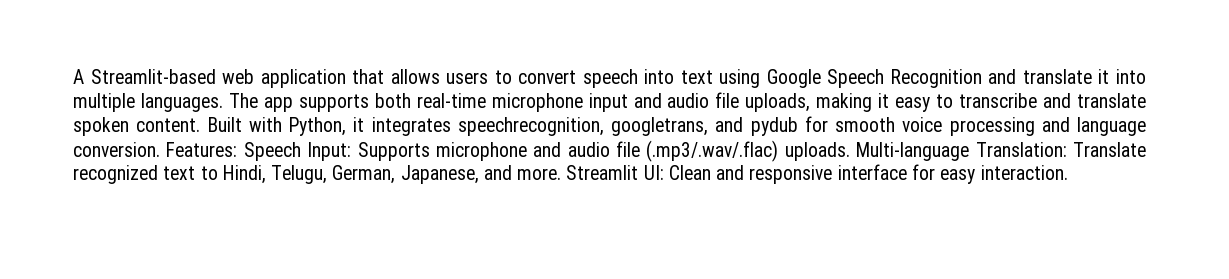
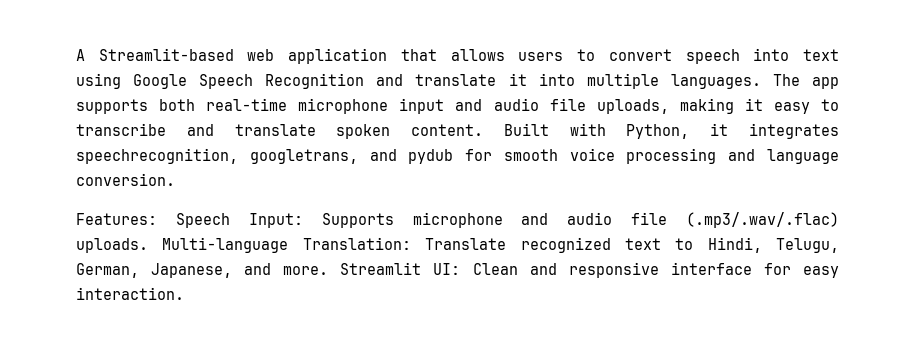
(160, 149) none -> (175, 179) //

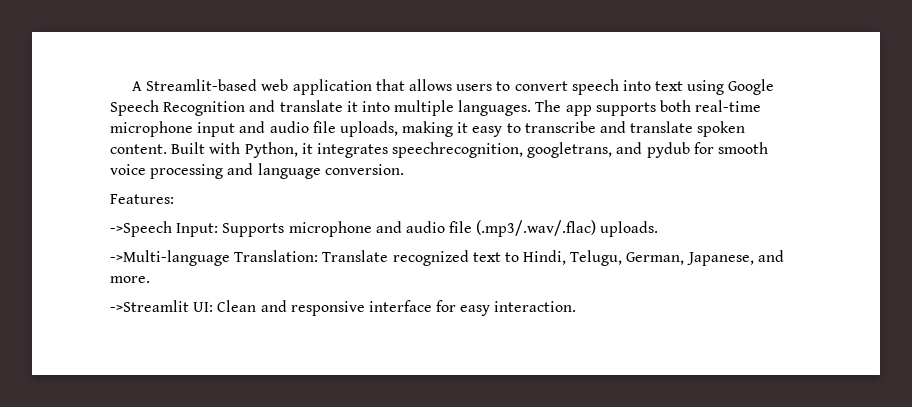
[175,213,230,228] Speech -> [110,221,172,237] // ->Speech
[162,237,289,253] Multi-language -> [110,250,230,266] // ->Multi-language
[340,262,422,275] Streamlit -> [110,300,189,312] // ->Streamlit

